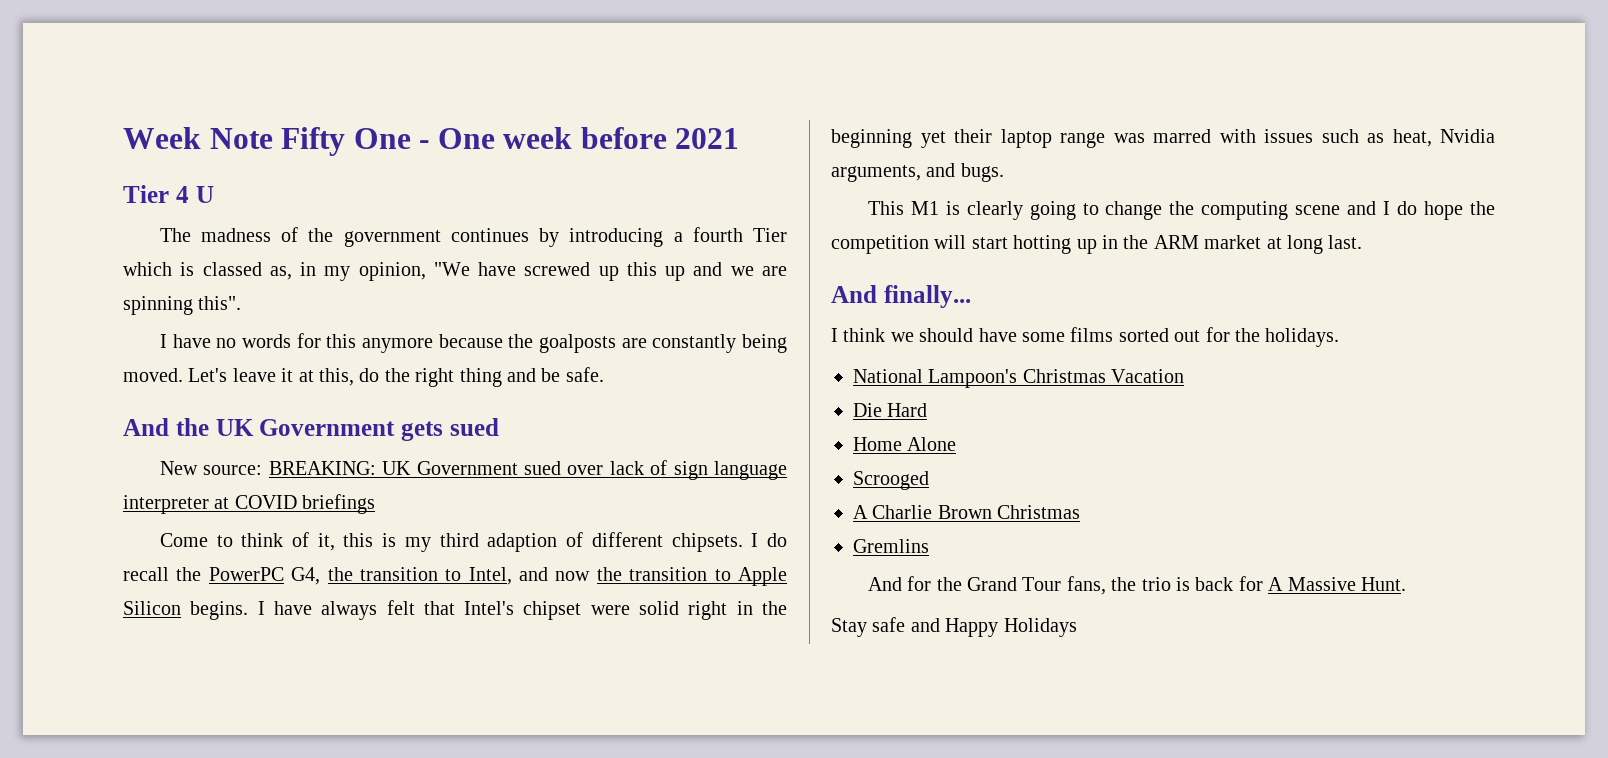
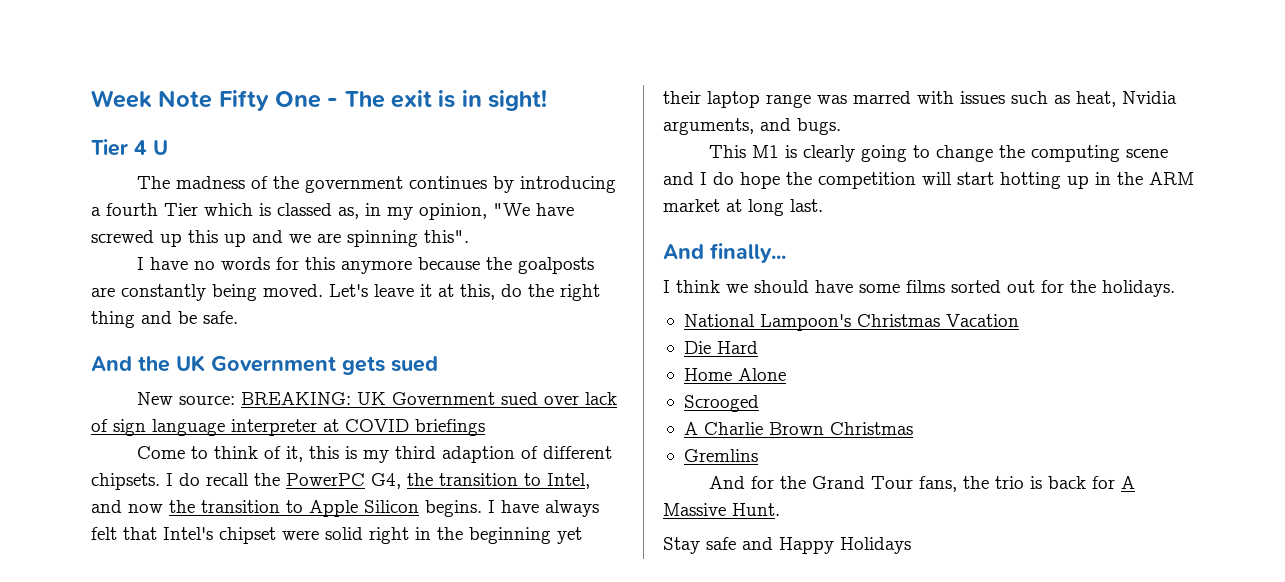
[437,127,740,149] One week before 2021 -> [344,90,548,111] The exit is in sight!

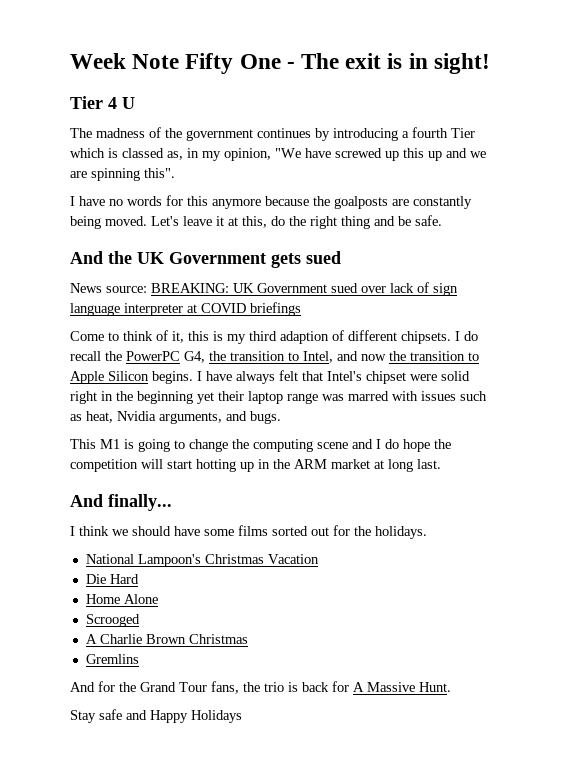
[137,392,174,405] New -> [70,283,102,293] News
[803,145,856,162] clearly -> (134, 444) none

